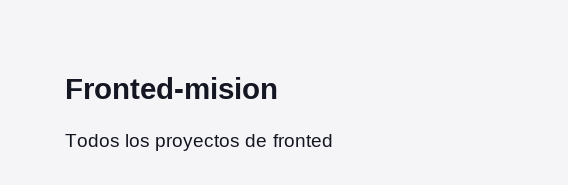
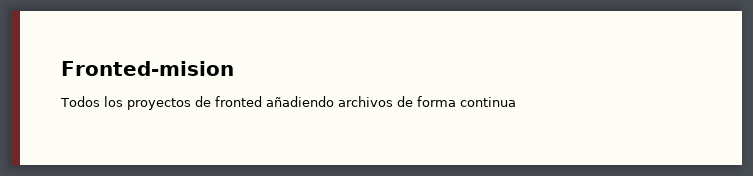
(333, 140) none -> [265,96,516,107] añadiendo archivos de forma continua

